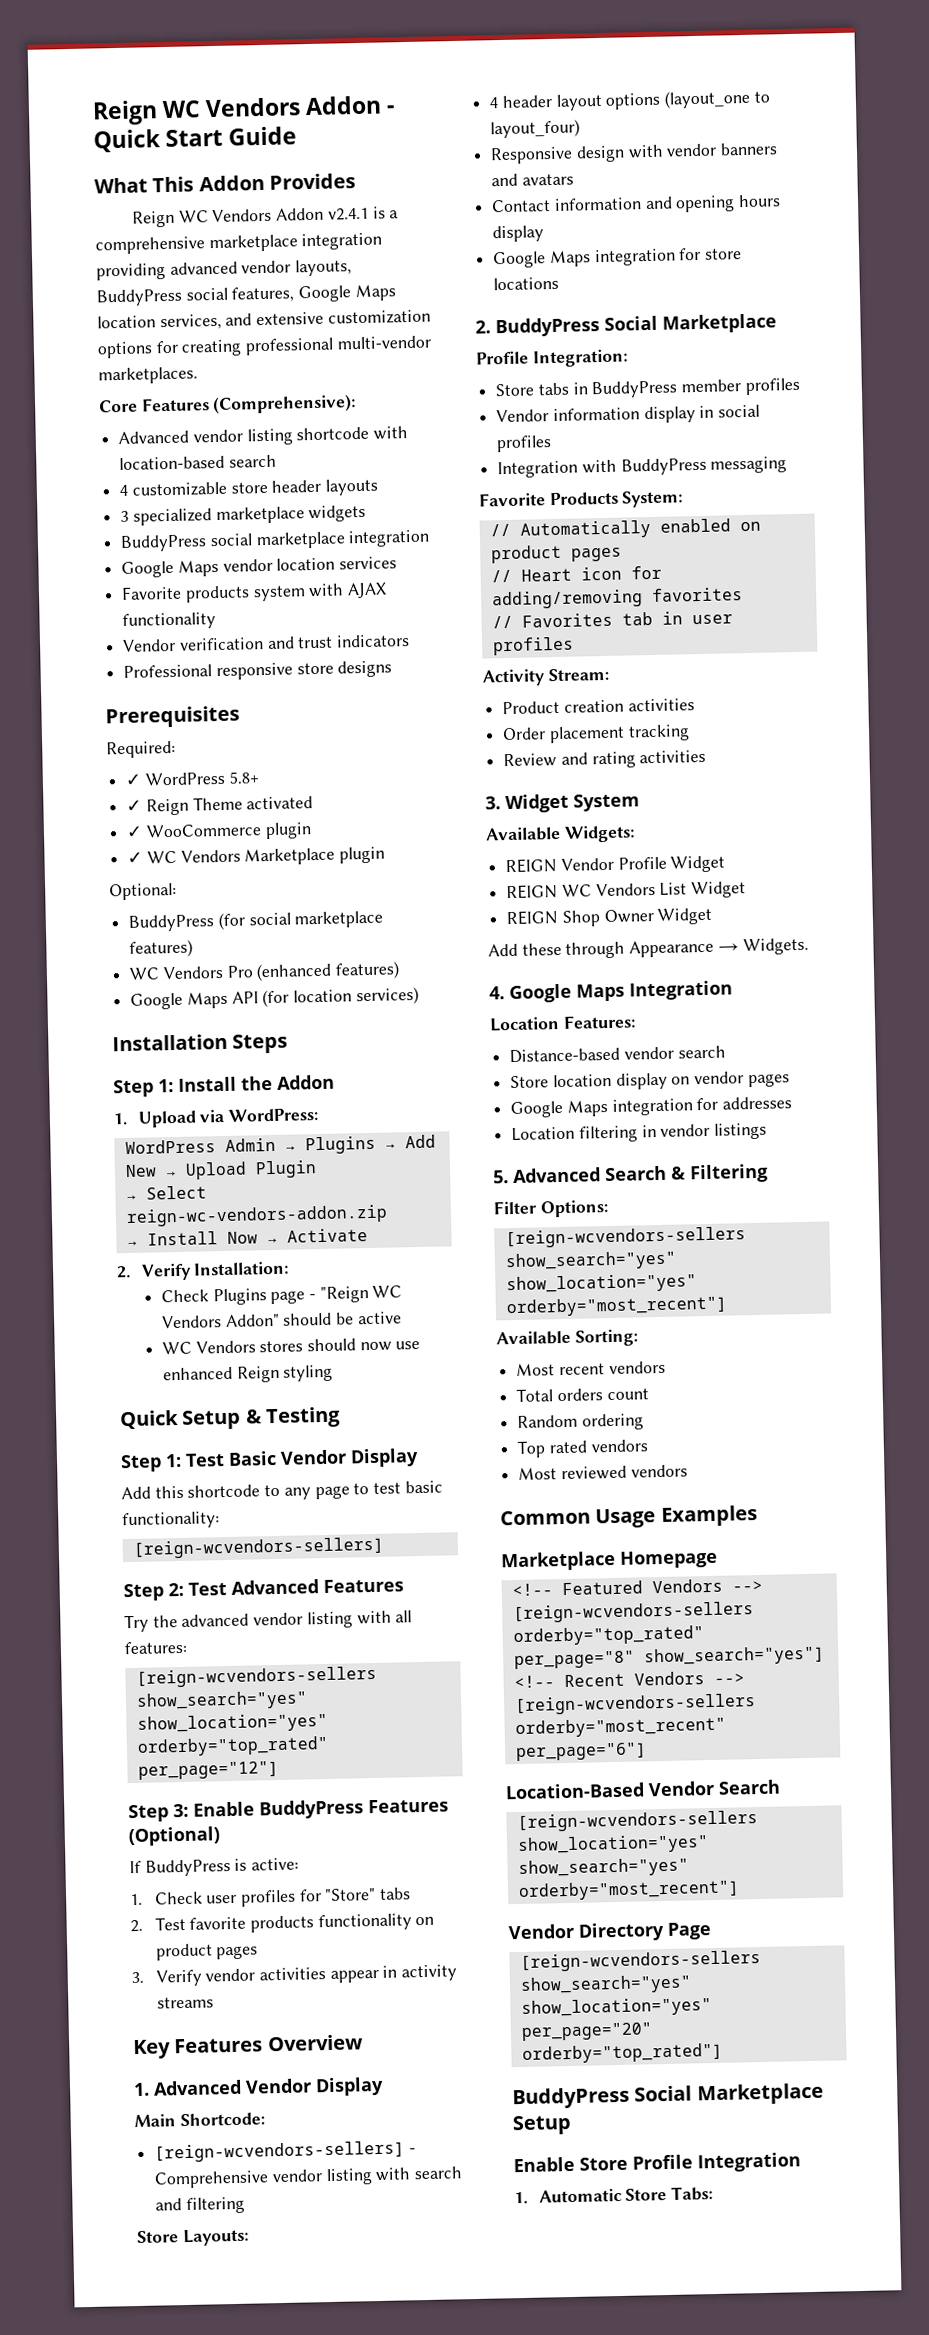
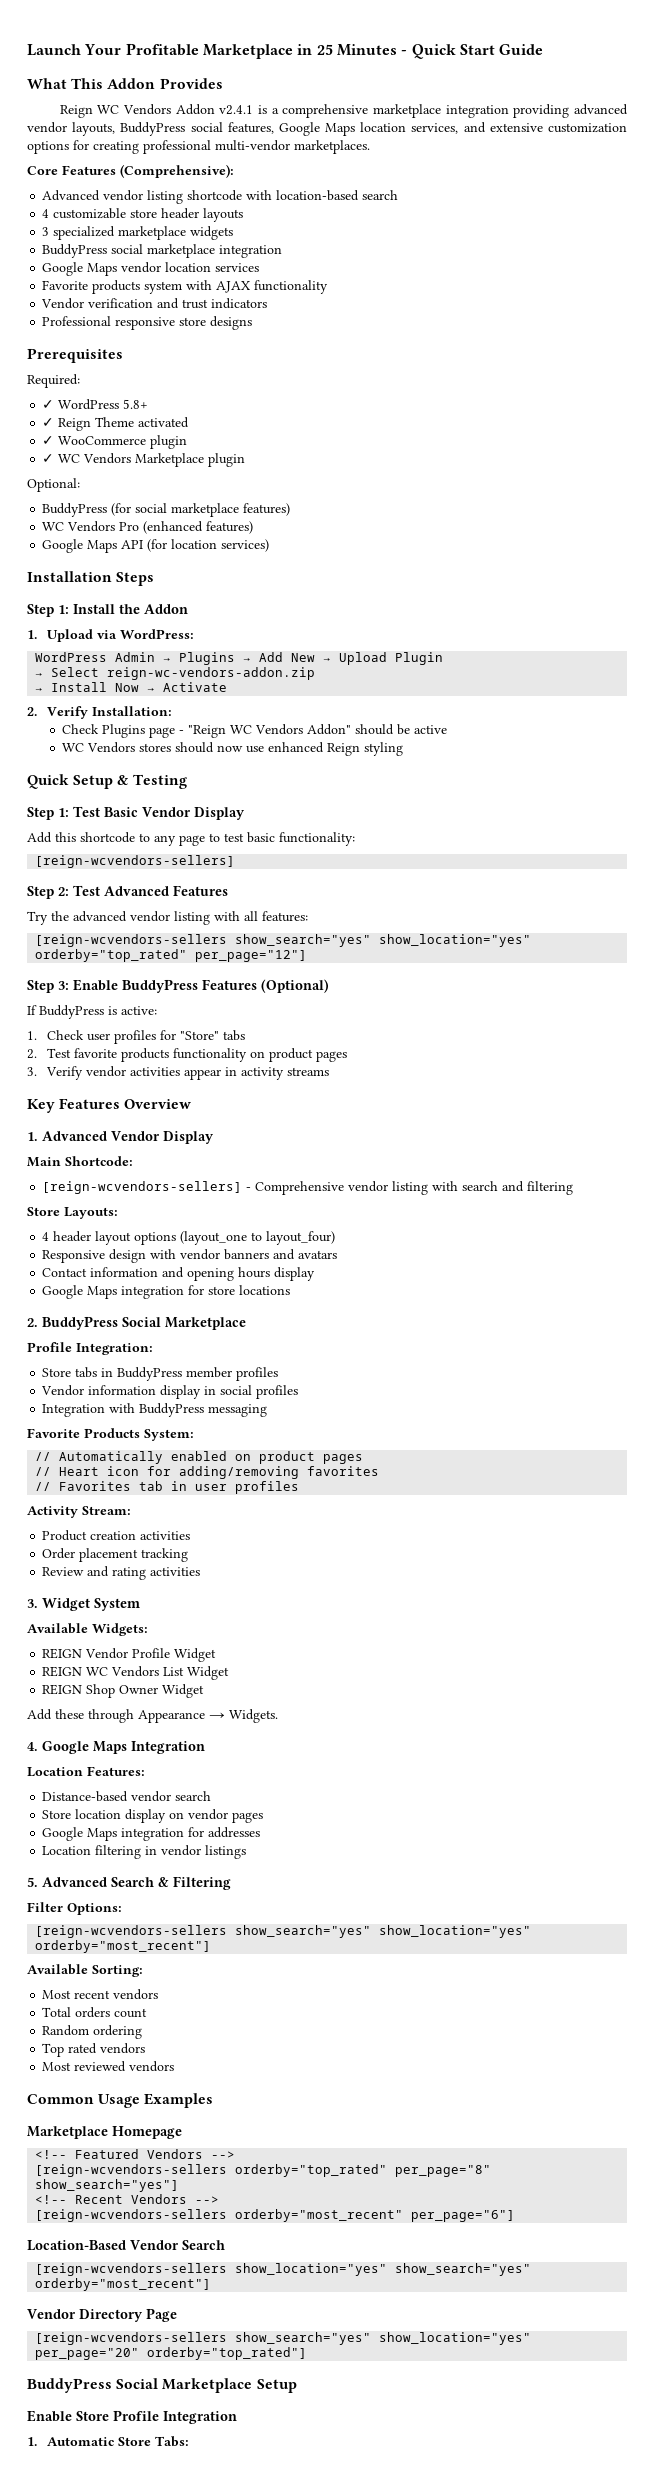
[92,95,383,126] Reign WC Vendors Addon -> [27,43,397,59] Launch Your Profitable Marketplace in 25 Minutes

